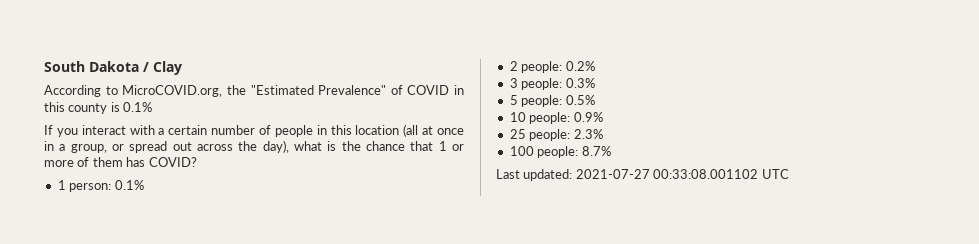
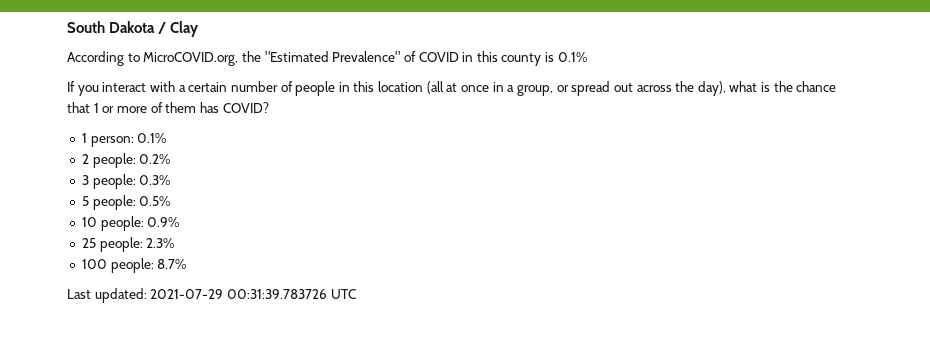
[575,169,759,179] 2021-07-27 00:33:08.001102 -> [150,289,327,299] 2021-07-29 00:31:39.783726

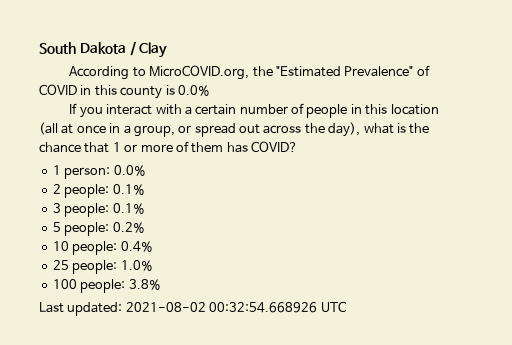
[557,52,587,62] 0.1% -> [177,85,210,96] 0.0%
[137,133,167,143] 0.1% -> [113,165,146,176] 0.0%
[139,154,171,164] 0.2% -> [112,184,145,195] 0.1%
[139,175,171,185] 0.3% -> [112,203,145,214] 0.1%
[139,196,171,206] 0.5% -> [112,222,145,233] 0.2%
[147,217,180,227] 0.9% -> [120,241,153,252] 0.4%
[146,238,175,248] 2.3% -> [120,260,153,271] 1.0%
[157,259,187,269] 8.7% -> [128,279,161,290] 3.8%
[150,289,327,299] 2021-07-29 00:31:39.783726 -> [125,302,318,313] 2021-08-02 00:32:54.668926

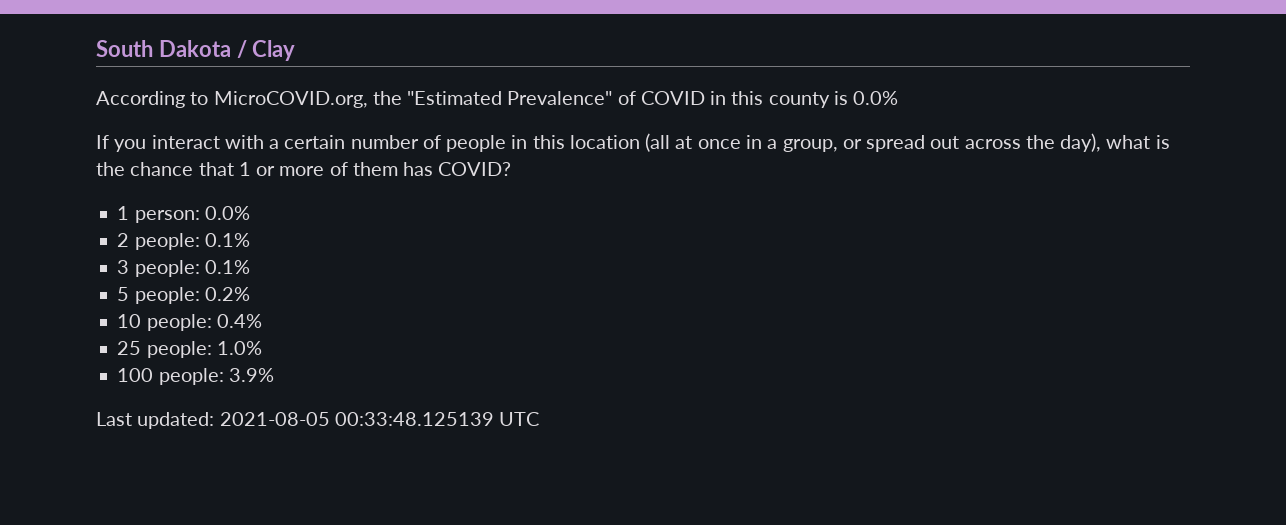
[128,279,161,290] 3.8% -> [228,368,274,382] 3.9%
[125,302,318,313] 2021-08-02 00:32:54.668926 -> [219,412,494,426] 2021-08-05 00:33:48.125139

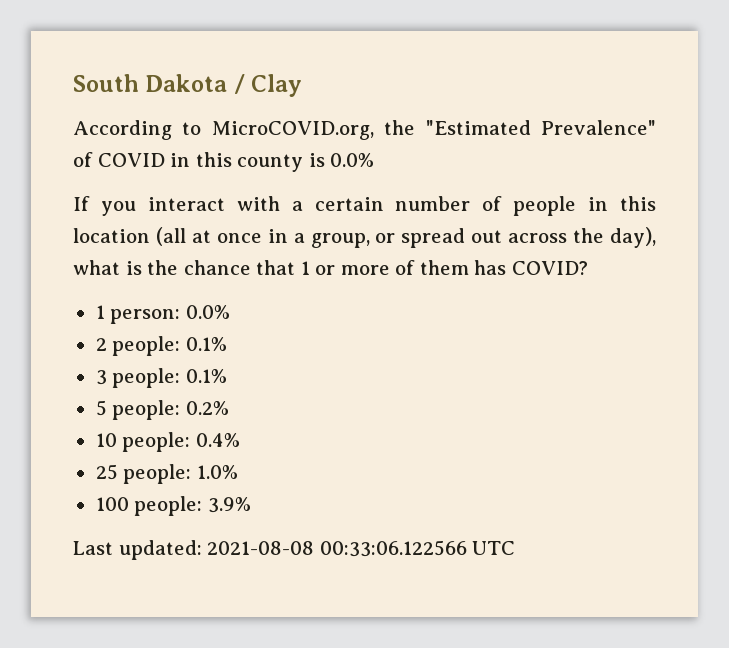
[219,412,494,426] 2021-08-05 00:33:48.125139 -> [207,540,467,557] 2021-08-08 00:33:06.122566

